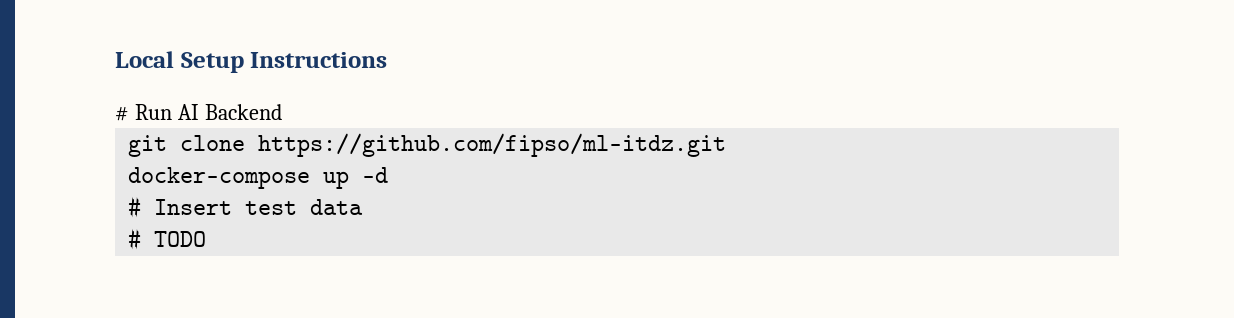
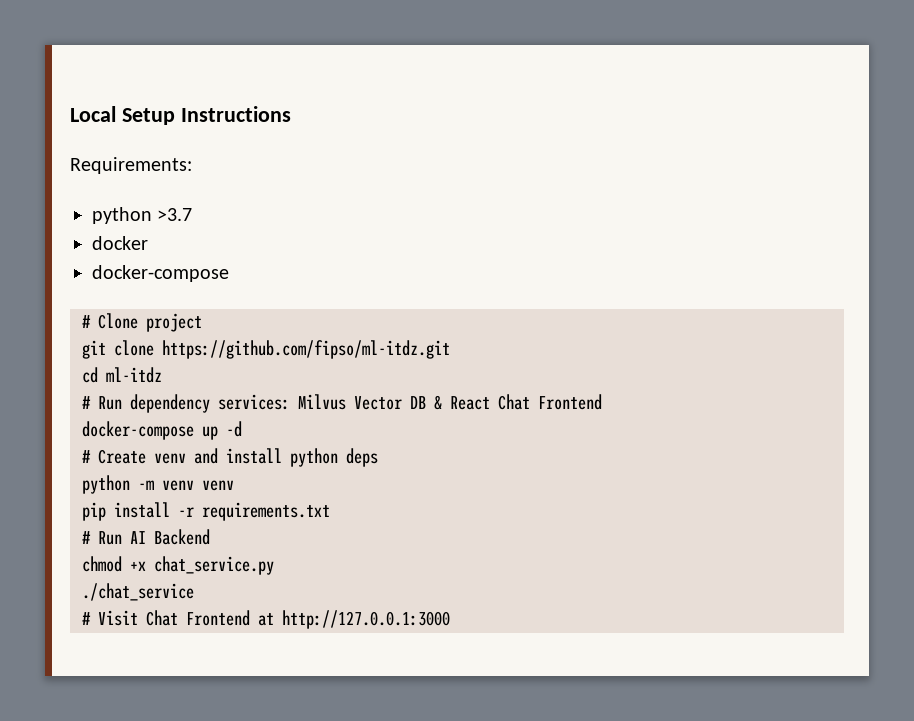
[115,104,282,121] [128,133,727,157] [128,167,389,189] [128,196,364,218] [128,228,207,250] # Run AI Backend // git clone https://github.com/fipso/ml-itdz.git // docker-compose up -d // # Insert test data // # TODO -> [70,157,192,174] [92,207,193,224] [92,236,148,250] [92,265,229,282] [82,313,202,332] [82,340,450,359] [82,367,162,383] [82,394,602,413] [82,421,242,440] [82,448,378,467] [82,475,234,494] [82,502,330,521] [82,529,210,545] [82,556,274,575] [82,583,194,601] [82,610,450,629] Requirements: // python >3.7 // docker // docker-compose // # Clone project // git clone https://github.com/fipso/ml-itdz.git // cd ml-itdz // # Run dependency services: Milvus Vector DB & React Chat Frontend // docker-compose up -d // # Create venv and install python deps // python -m venv venv // pip install -r requirements.txt // # Run AI Backend // chmod +x chat_service.py // ./chat_service // # Visit Chat Frontend at http://127.0.0.1:3000

